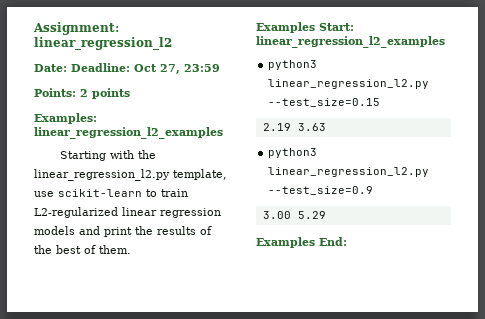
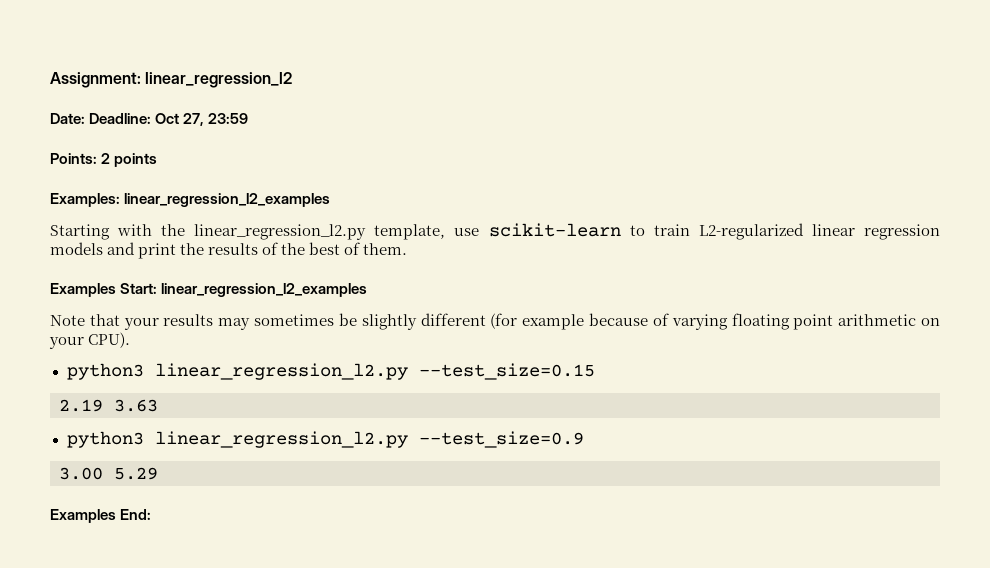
(445, 42) none -> [50,313,941,330] [49,332,131,349] // Note that your results may sometimes be slightly different (for example because of varying floating point arithmetic on your CPU).

